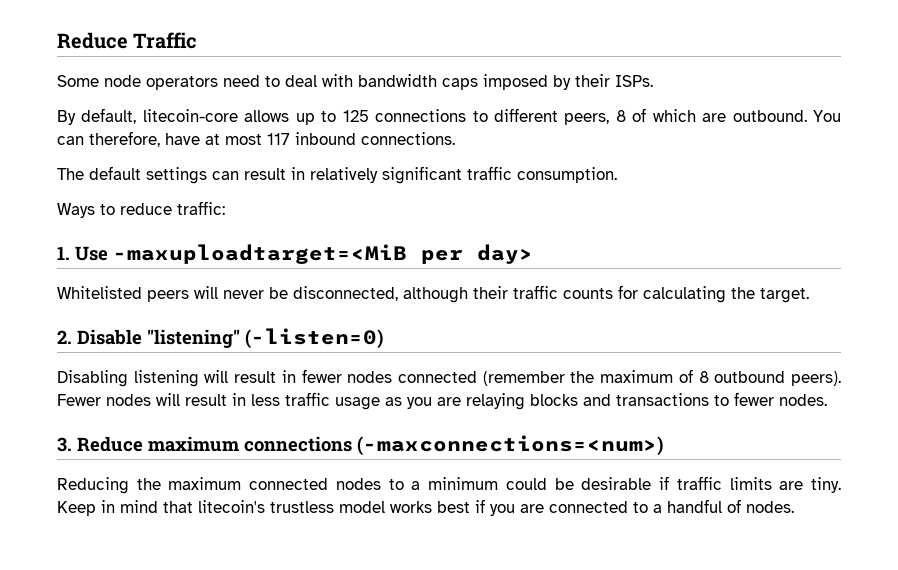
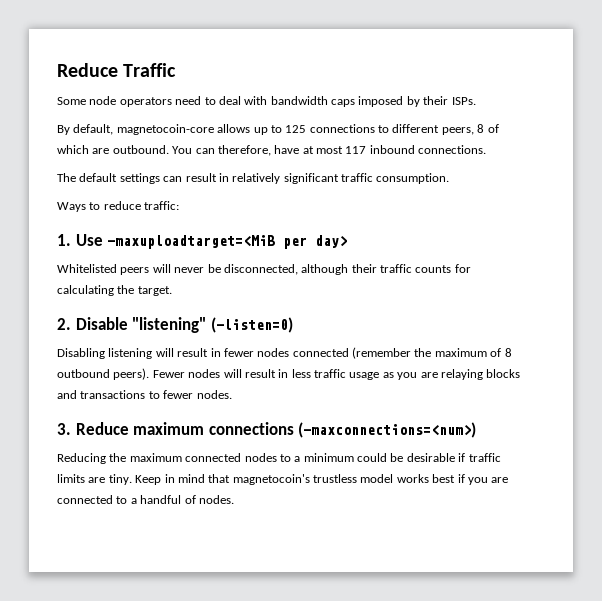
[142,109,238,122] litecoin-core -> [116,124,214,135] magnetocoin-core
[198,500,265,513] litecoin's -> [232,474,310,485] magnetocoin's

